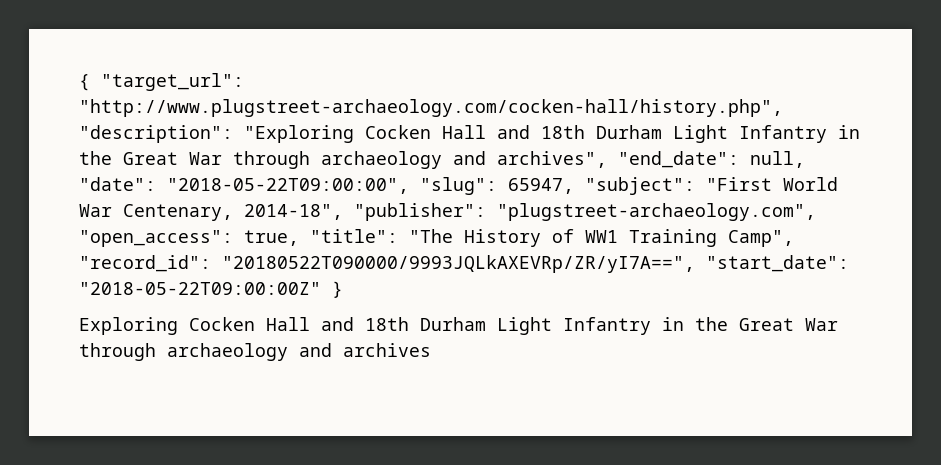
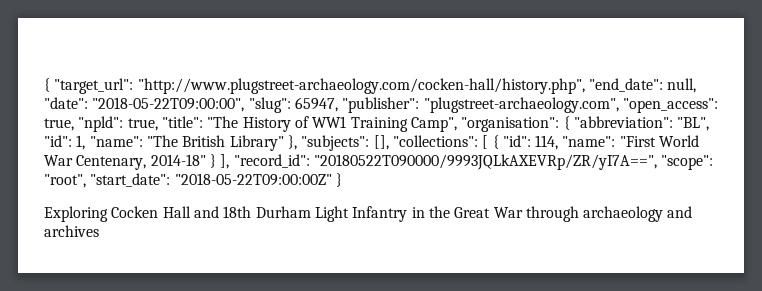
[79,125,860,143] [79,151,607,169] "description": "Exploring Cocken Hall and 18th Durham Light Infantry in the Great War through archaeology and archives", -> (585, 86) none
[585,177,838,195] [79,204,343,221] "subject": "First World War Centenary, 2014-18", -> (338, 104) none
(299, 238) none -> [78,116,158,132] "npld": true,
[79,255,695,273] "record_id": "20180522T090000/9993JQLkAXEVRp/ZR/yI7A==", -> [461,116,710,132] [44,135,700,151] [44,154,714,170] [44,174,86,188] "organisation": { "abbreviation": "BL", "id": 1, "name": "The British Library" }, "subjects": [], "collections": [ { "id": 114, "name": "First World War Centenary, 2014-18" } ], "record_id": "20180522T090000/9993JQLkAXEVRp/ZR/yI7A==", "scope": "root",

